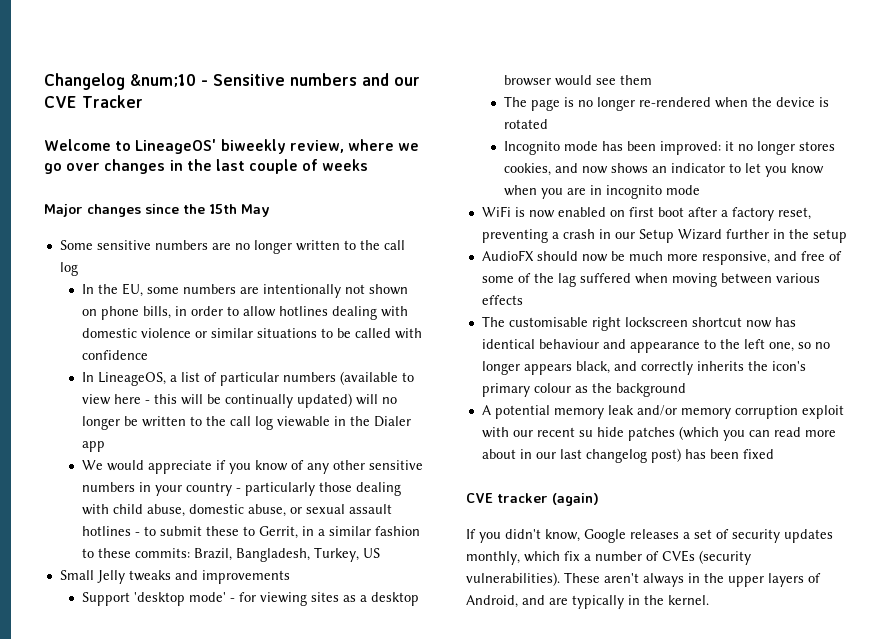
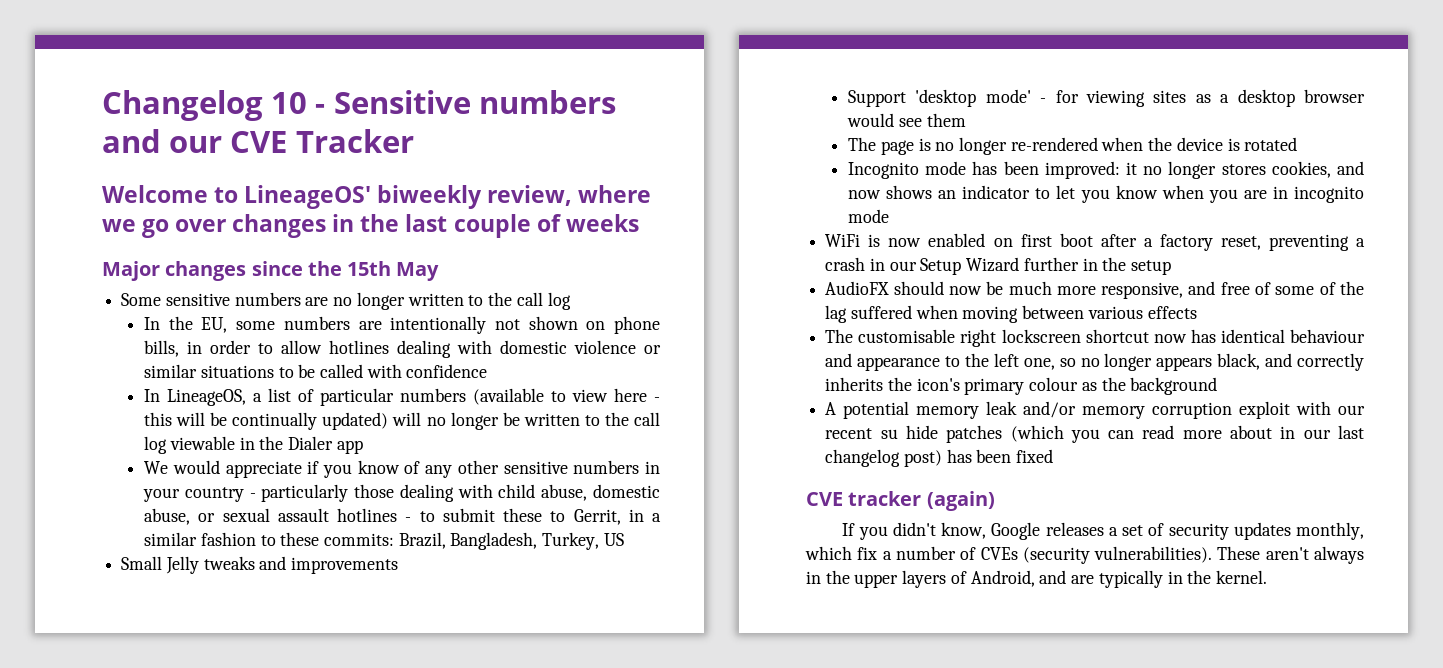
[130,74,196,87] &num;10 -> [271,92,308,114] 10

